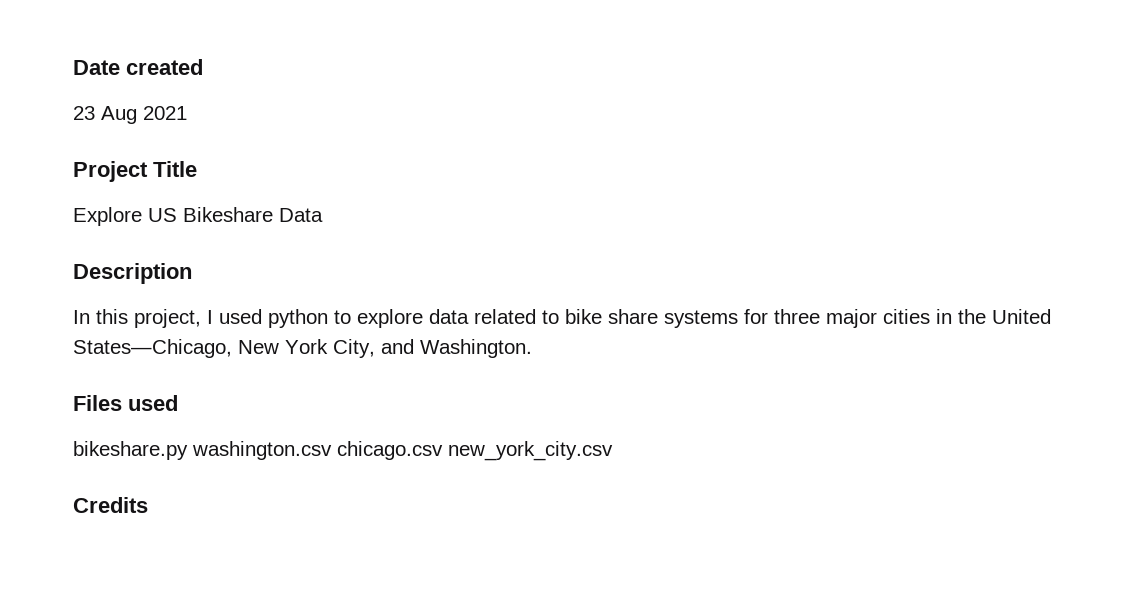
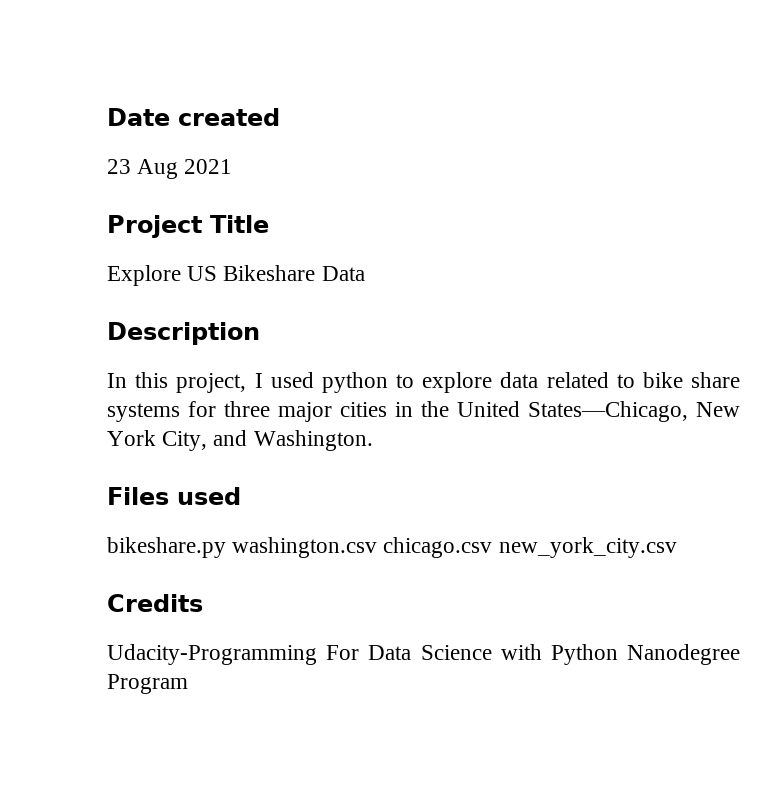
(148, 505) none -> [107,644,740,665] [107,674,188,694] // Udacity-Programming For Data Science with Python Nanodegree Program

